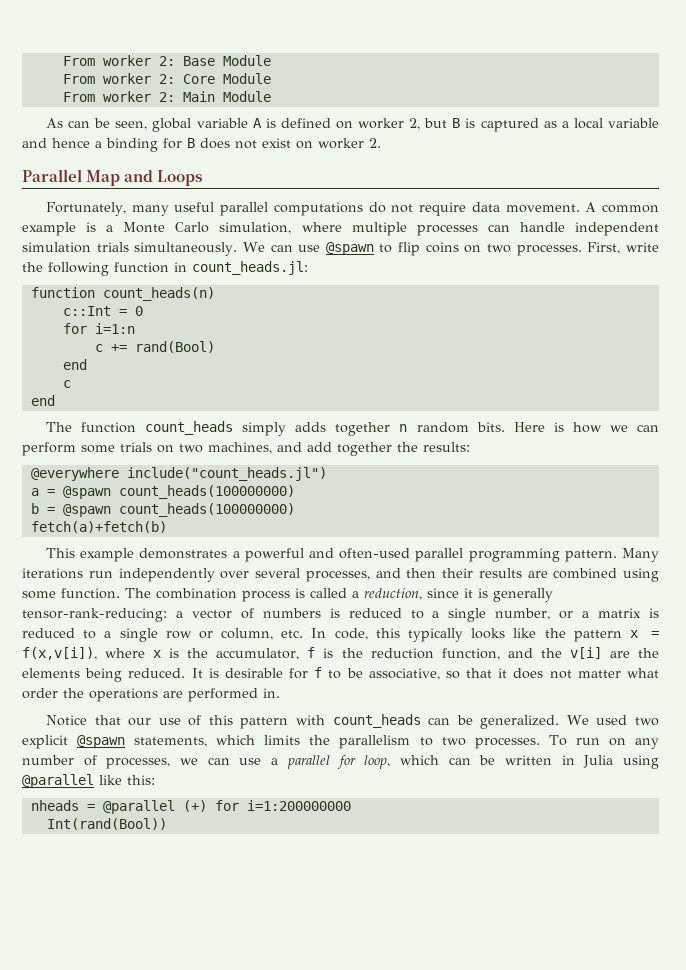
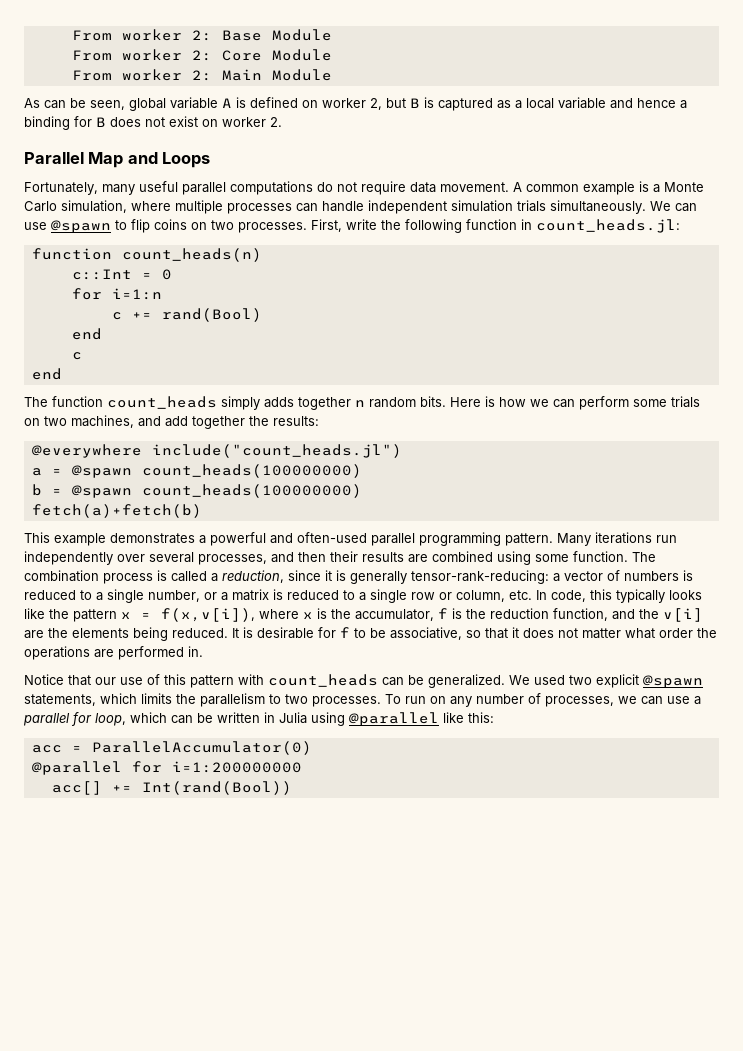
[30,800,207,814] nheads = @parallel (+) -> [31,741,312,755] [31,761,122,775] acc = ParallelAccumulator(0) // @parallel
(351, 805) none -> [51,781,132,795] acc[] +=

